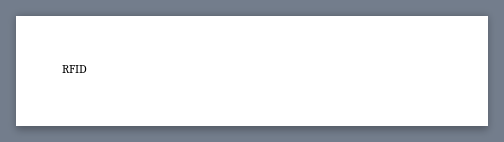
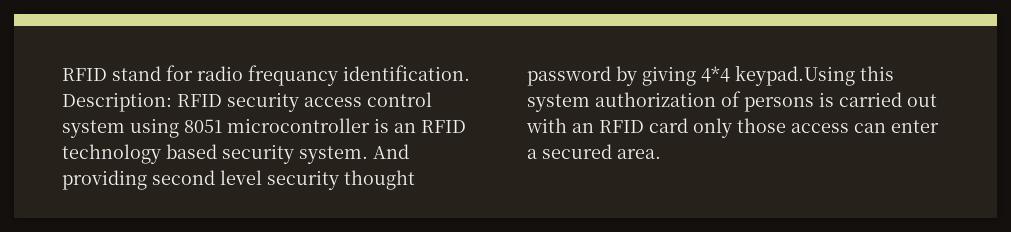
[62,65,87,73] RFID -> [62,65,470,86] [62,92,432,112] [62,118,466,138] [62,144,409,164] [62,170,415,190] [527,65,894,86] [527,91,937,112] [526,118,939,138] [527,144,661,159] RFID stand for radio frequancy identification. Description: RFID security access control system using 8051 microcontroller is an RFID technology based security system. And providing second level security thought password by giving 4*4 keypad.Using this system authorization of persons is carried out with an RFID card only those access can enter a secured area.

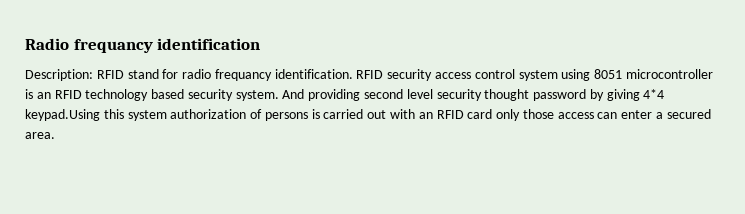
(62, 74) none -> [25,38,261,53] [25,69,93,81] Radio frequancy identification // Description:
[62,92,172,112] Description: -> (353, 74) none

